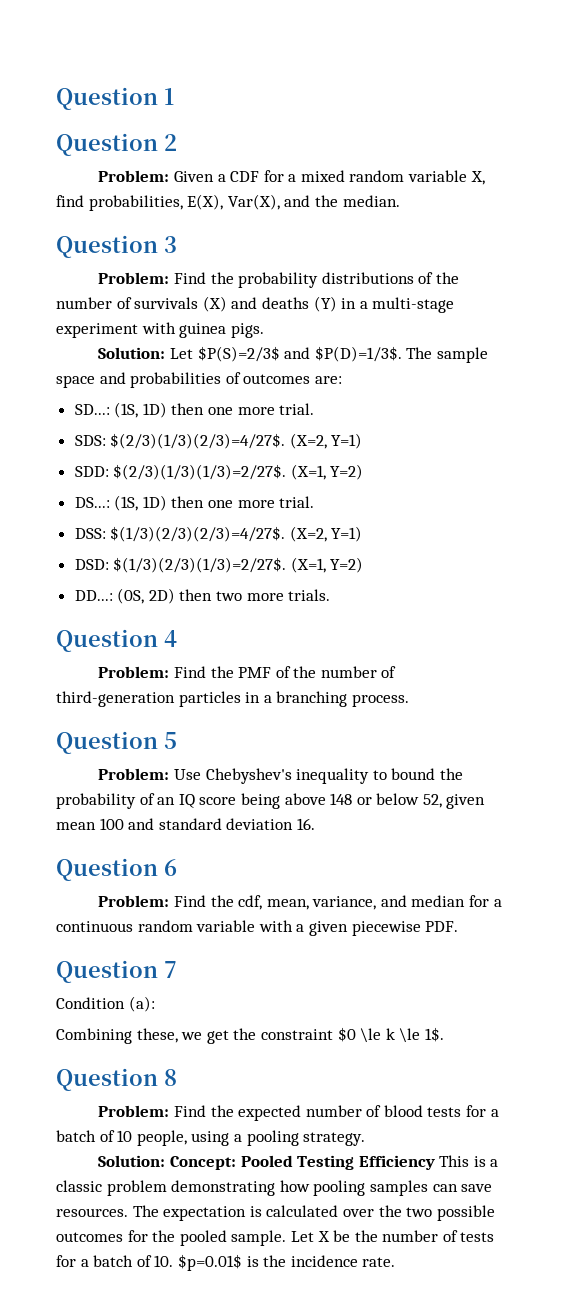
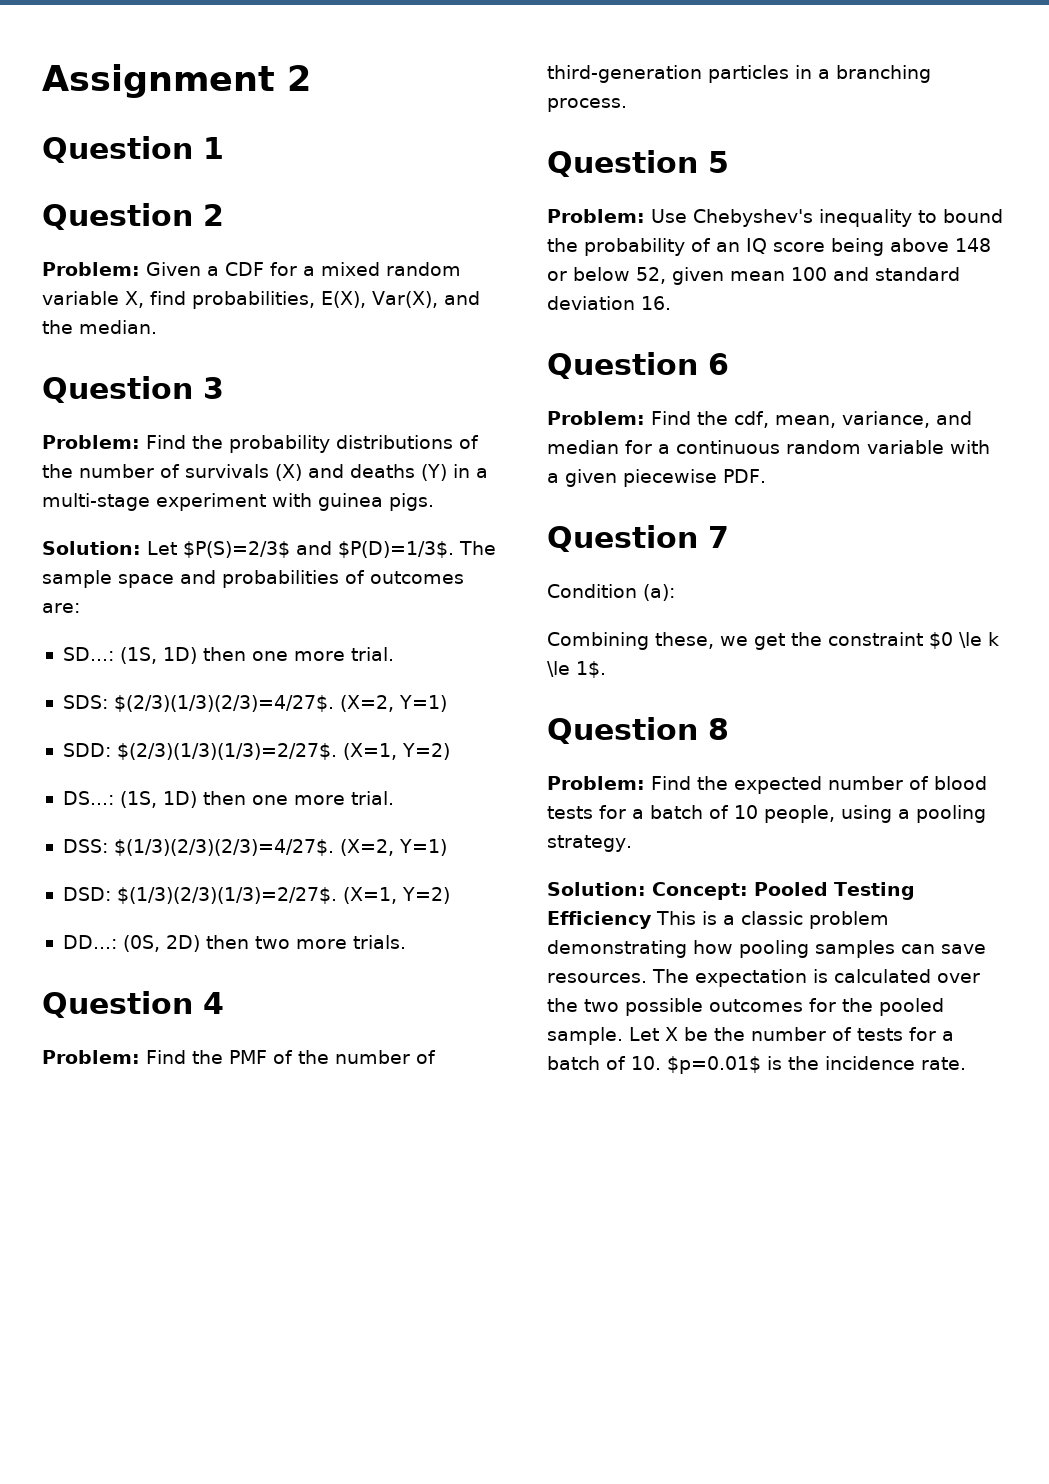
(56, 98) none -> [42,64,311,98] Assignment 2 //

